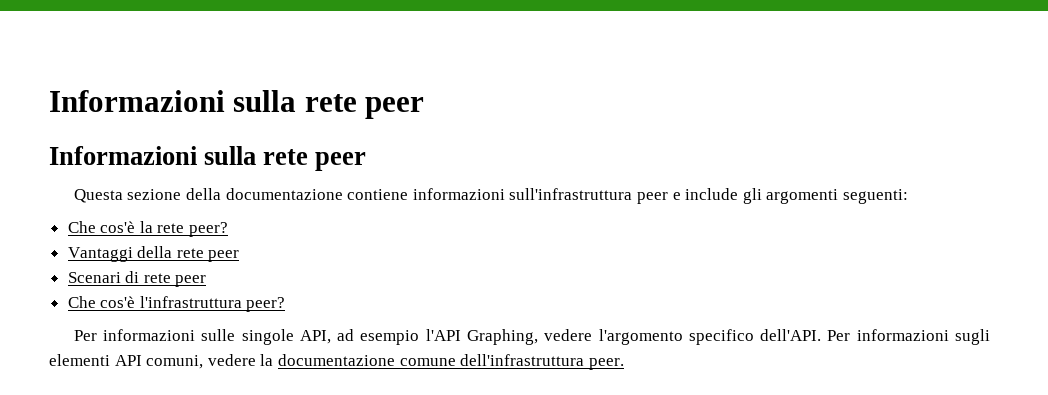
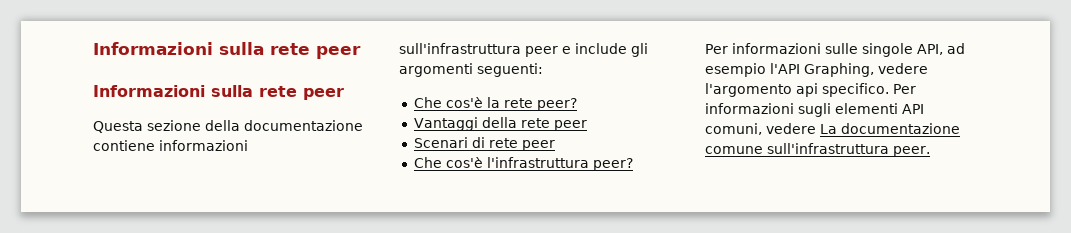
[688,329,822,345] specifico dell'API. -> [796,83,889,97] api specifico.
[260,354,274,366] la -> [820,124,837,134] La
[460,354,585,366] dell'infrastruttura -> [767,143,889,154] sull'infrastruttura

